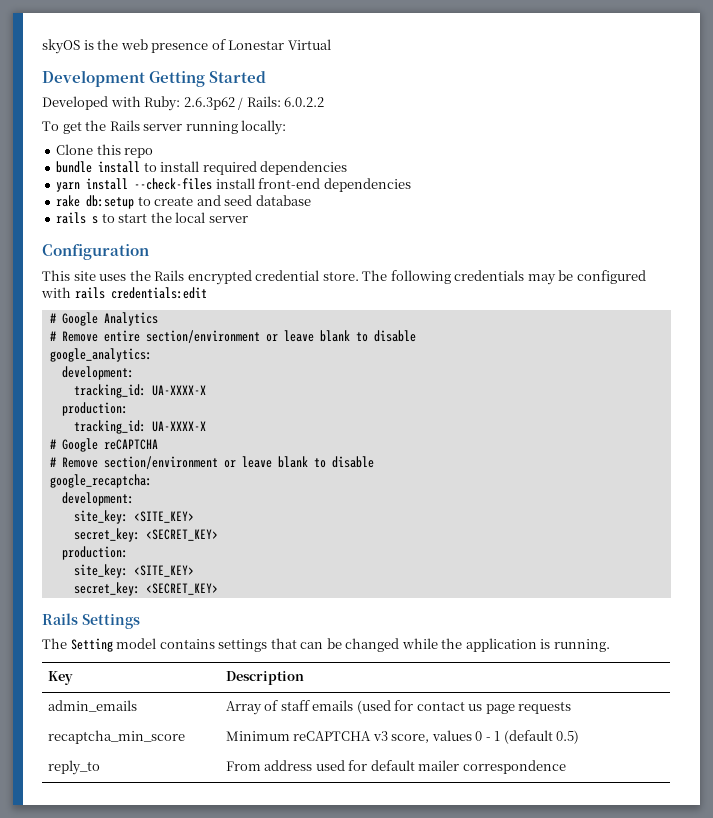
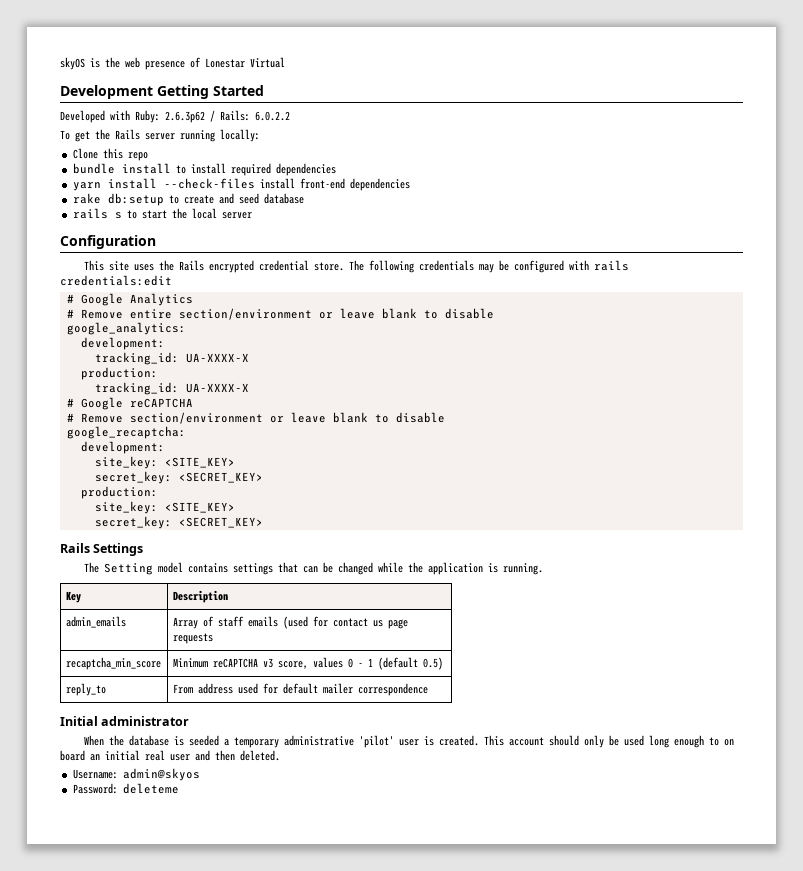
(566, 767) none -> [60,716,190,726] [84,735,735,748] [60,750,280,761] [72,768,200,781] [72,783,179,794] // Initial administrator // When the database is seeded a temporary administrative 'pilot' user is created. This account should only be used long enough to on board an initial real user and then deleted. // Username: admin@skyos // Password: deleteme

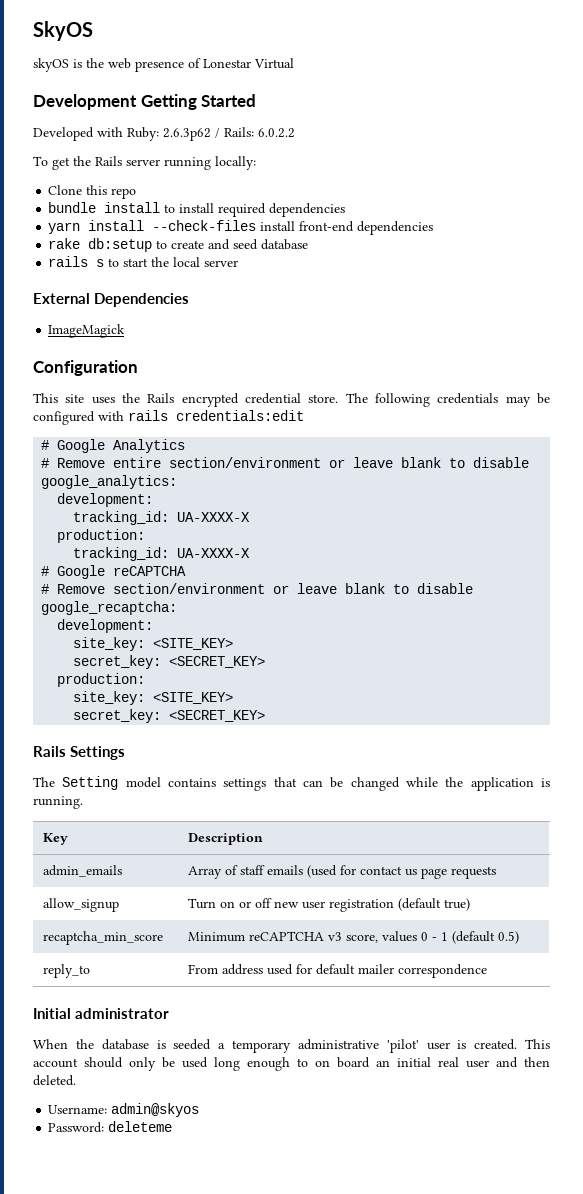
(60, 63) none -> [33,21,93,41] SkyOS //
(252, 215) none -> [33,293,189,307] [48,324,126,338] // External Dependencies // ImageMagick
(213, 638) none -> [42,898,119,912] [187,898,470,912] // allow_signup | Turn on or off new user registration (default true)

